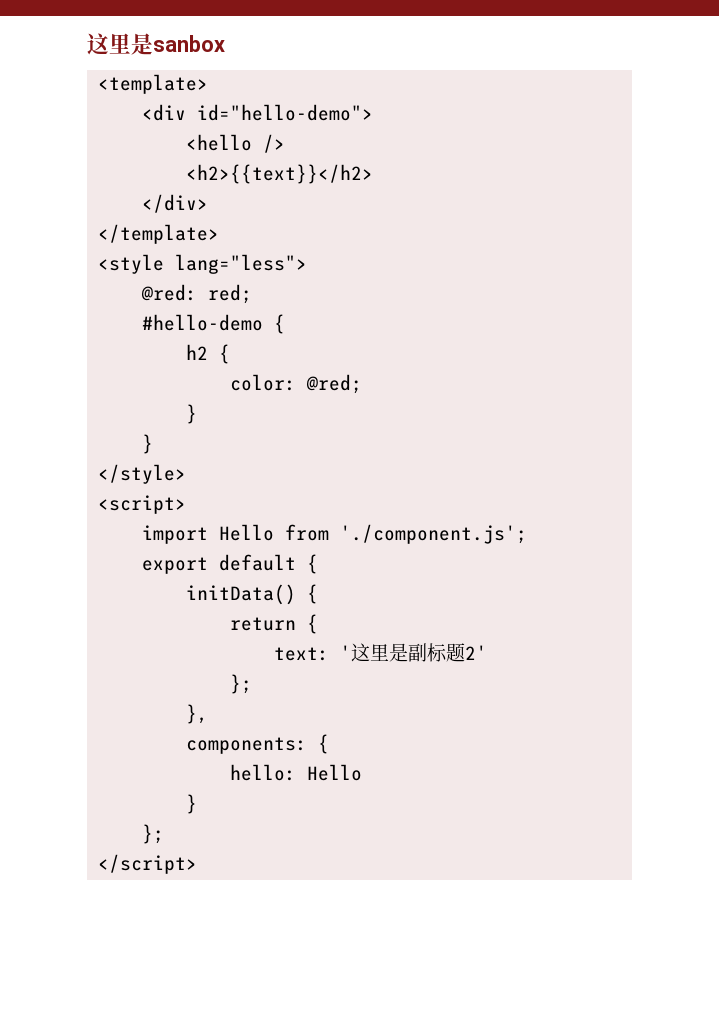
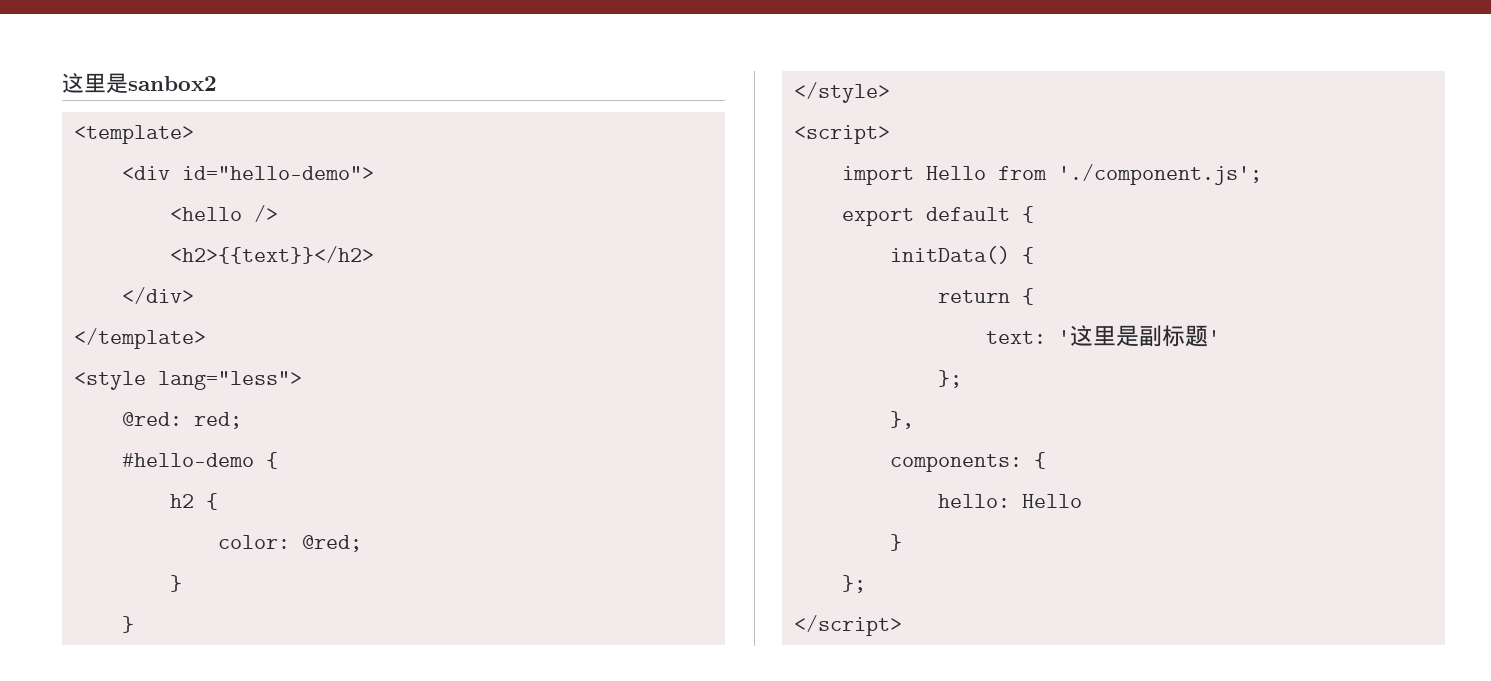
[87,33,225,55] 这里是sanbox -> [62,73,217,93] 这里是sanbox2
[464,645,487,660] 2' -> [1208,330,1220,344] '

